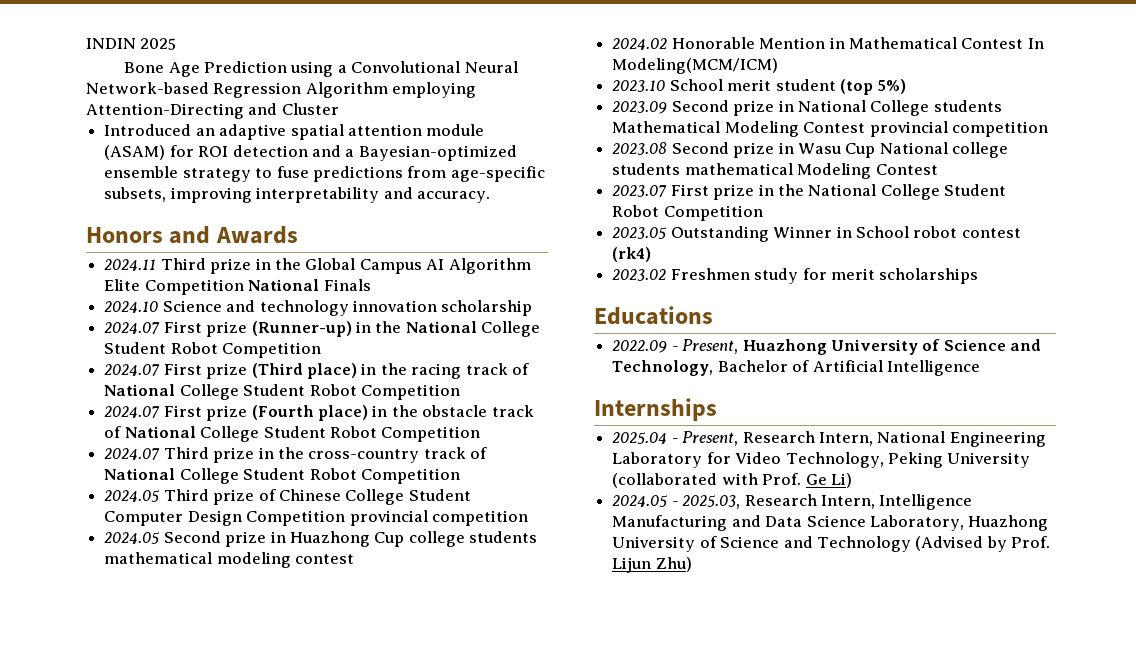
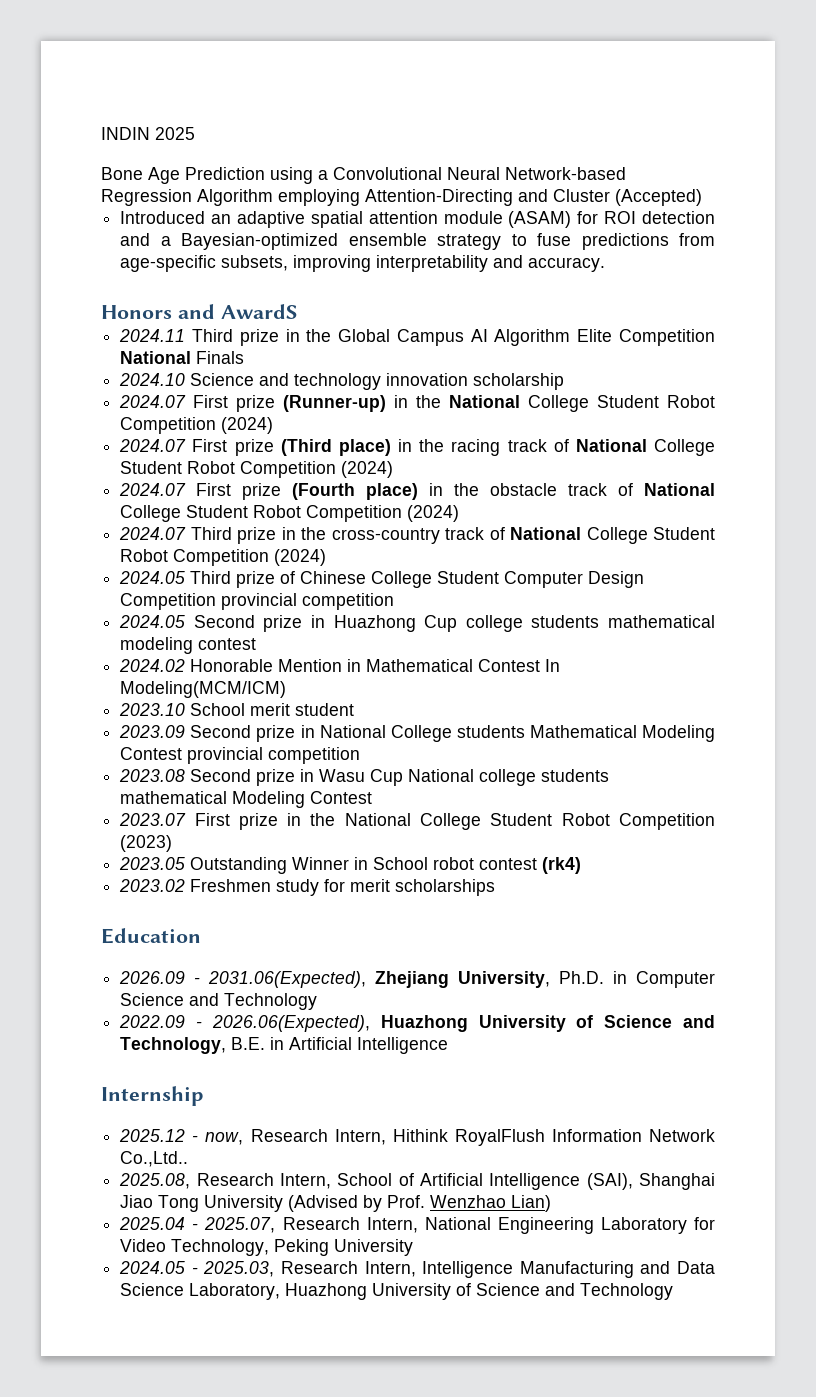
(339, 109) none -> [615,189,702,206] (Accepted)
[215,226,298,244] Awards -> [220,304,298,319] AwardS
(322, 350) none -> [221,417,274,434] (2024)
(460, 392) none -> [341,461,394,478] (2024)
(481, 434) none -> [407,505,460,522] (2024)
(460, 476) none -> [274,549,327,566] (2024)
[839,79,907,95] (top 5%) -> (355, 709) none
(763, 213) none -> [120,835,173,852] (2023)
[594,306,713,325] Educations -> [101,928,201,944] [119,971,715,988] [120,993,318,1010] Education // 2026.09 - 2031.06(Expected), Zhejiang University, Ph.D. in Computer Science and Technology
[682,339,739,354] Present, -> [211,1015,370,1032] 2026.06(Expected),
[717,360,980,376] [594,398,717,421] Bachelor of Artificial Intelligence // Internships -> [231,1037,449,1054] [101,1086,204,1106] [119,1129,715,1146] [120,1151,189,1167] [119,1173,715,1190] [120,1195,552,1212] B.E. in Artificial Intelligence // Internship // 2025.12 - now, Research Intern, Hithink RoyalFlush Information Network Co.,Ltd.. // 2025.08, Research Intern, School of Artificial Intelligence (SAI), Shanghai Jiao Tong University (Advised by Prof. Wenzhao Lian)
[682,431,739,446] Present, -> [204,1217,276,1233] 2025.07,
[612,473,852,488] (collaborated with Prof. Ge Li) -> (414, 1247) none
[915,536,1051,552] [612,557,692,573] (Advised by Prof. Lijun Zhu) -> (674, 1291) none

